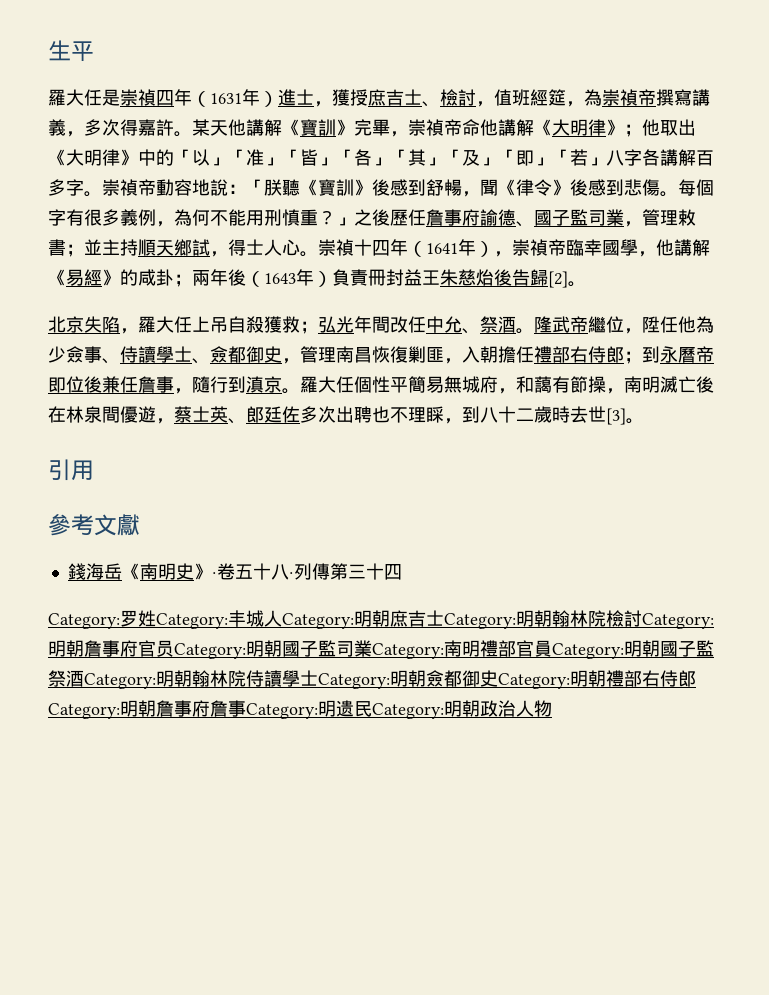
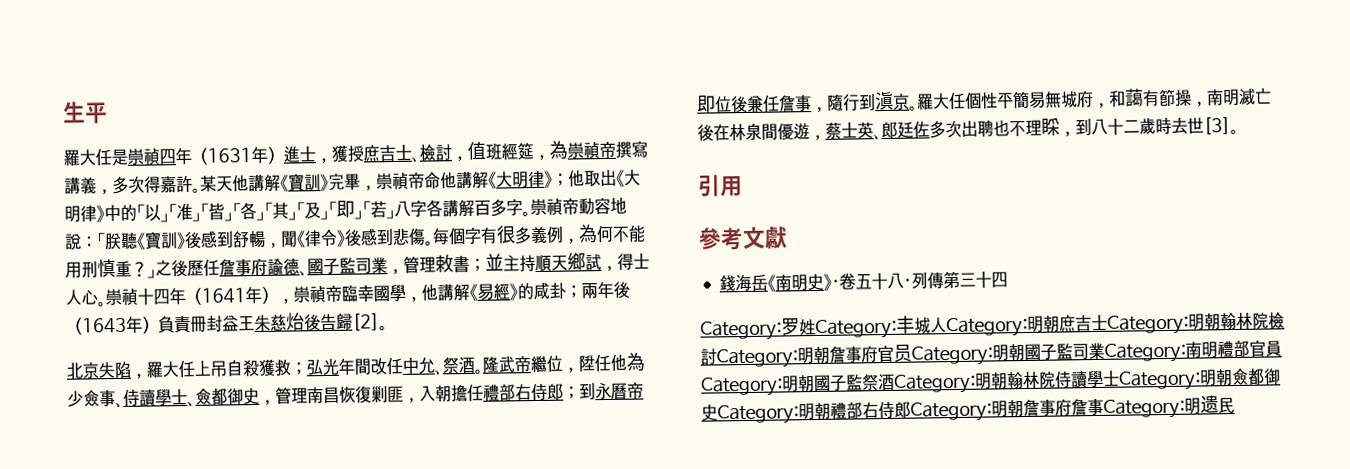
[372,700,552,719] Category:明朝政治人物 -> (1235, 406) none

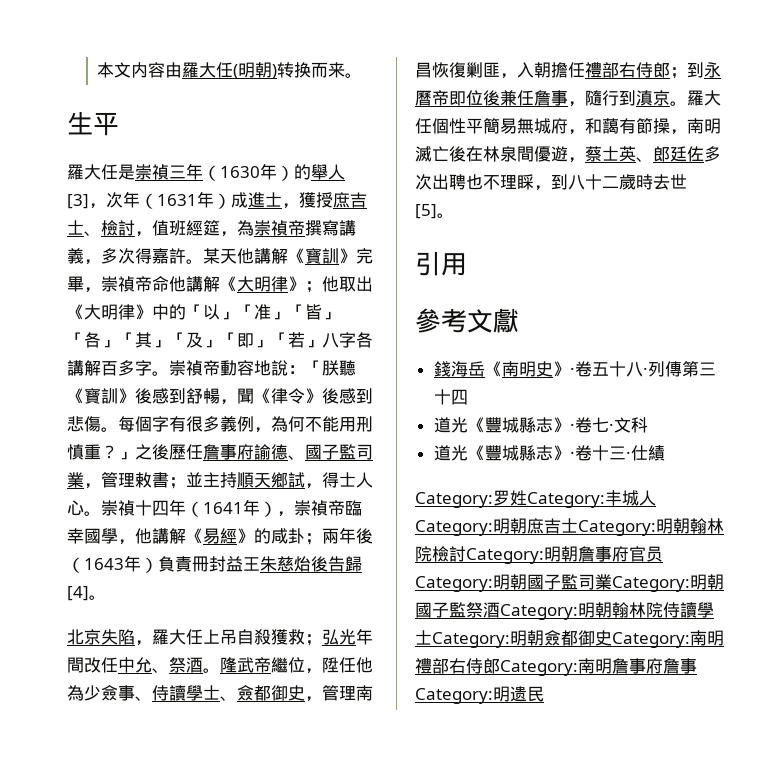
[63,101,108,124] [63,147,176,167] 生平 // 羅大任是崇禎四 -> [97,62,363,79] [67,111,119,136] [67,163,345,181] [67,192,123,209] 本文内容由羅大任(明朝)转换而来。 // 生平 // 羅大任是崇禎三年（1630年）的舉人[3]，次
(284, 155) none -> [231,192,248,208] 成
[352,313,380,331] [2] -> [67,586,89,601] [4]
[1203,117,1231,135] [3] -> [415,204,437,219] [5]
(1008, 279) none -> [433,417,648,433] [433,445,665,461] // 道光《豐城縣志》·卷七·文科 // 道光《豐城縣志》·卷十三·仕績
[1185,339,1282,358] [701,376,783,397] 南明禮部官員Category: -> (690, 584) none
[798,402,831,421] 明朝 -> [690,630,724,646] 南明
[991,400,1024,418] 明朝 -> [578,658,612,674] 南明

